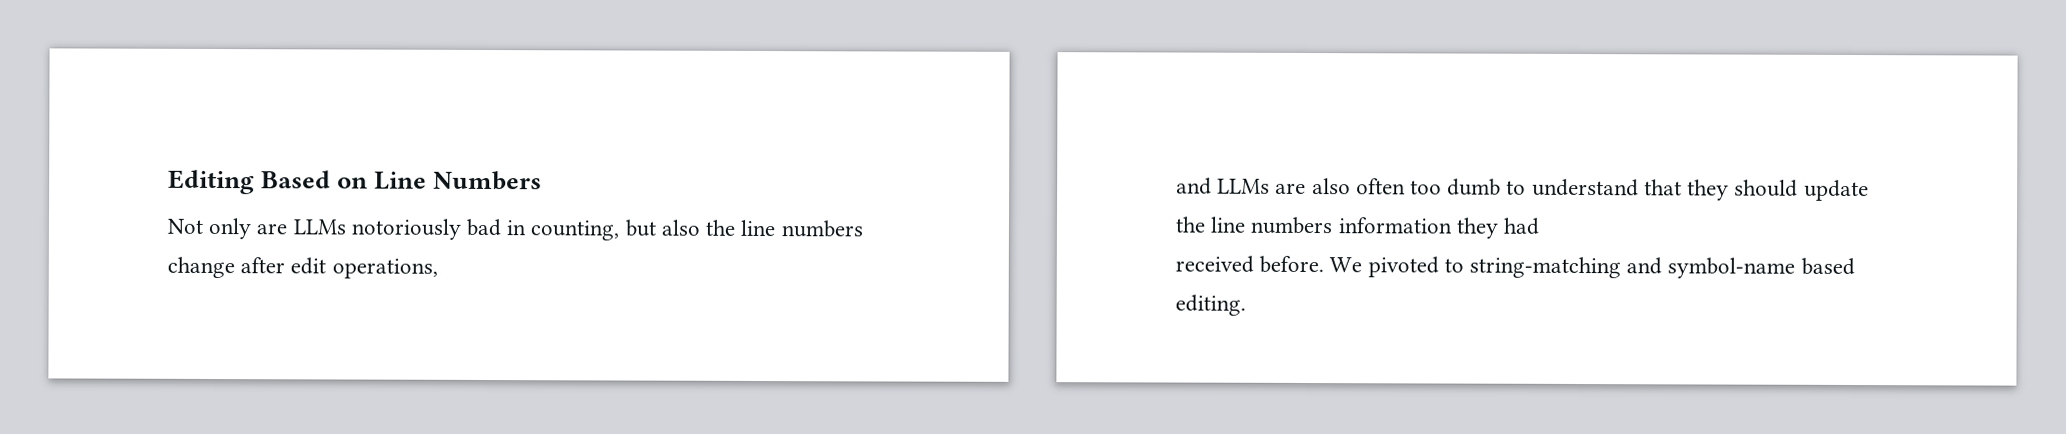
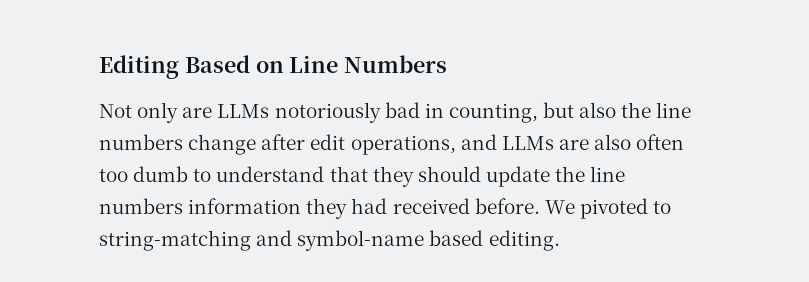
(438, 268) // -> (456, 145) none
(1541, 226) // -> (388, 206) none

